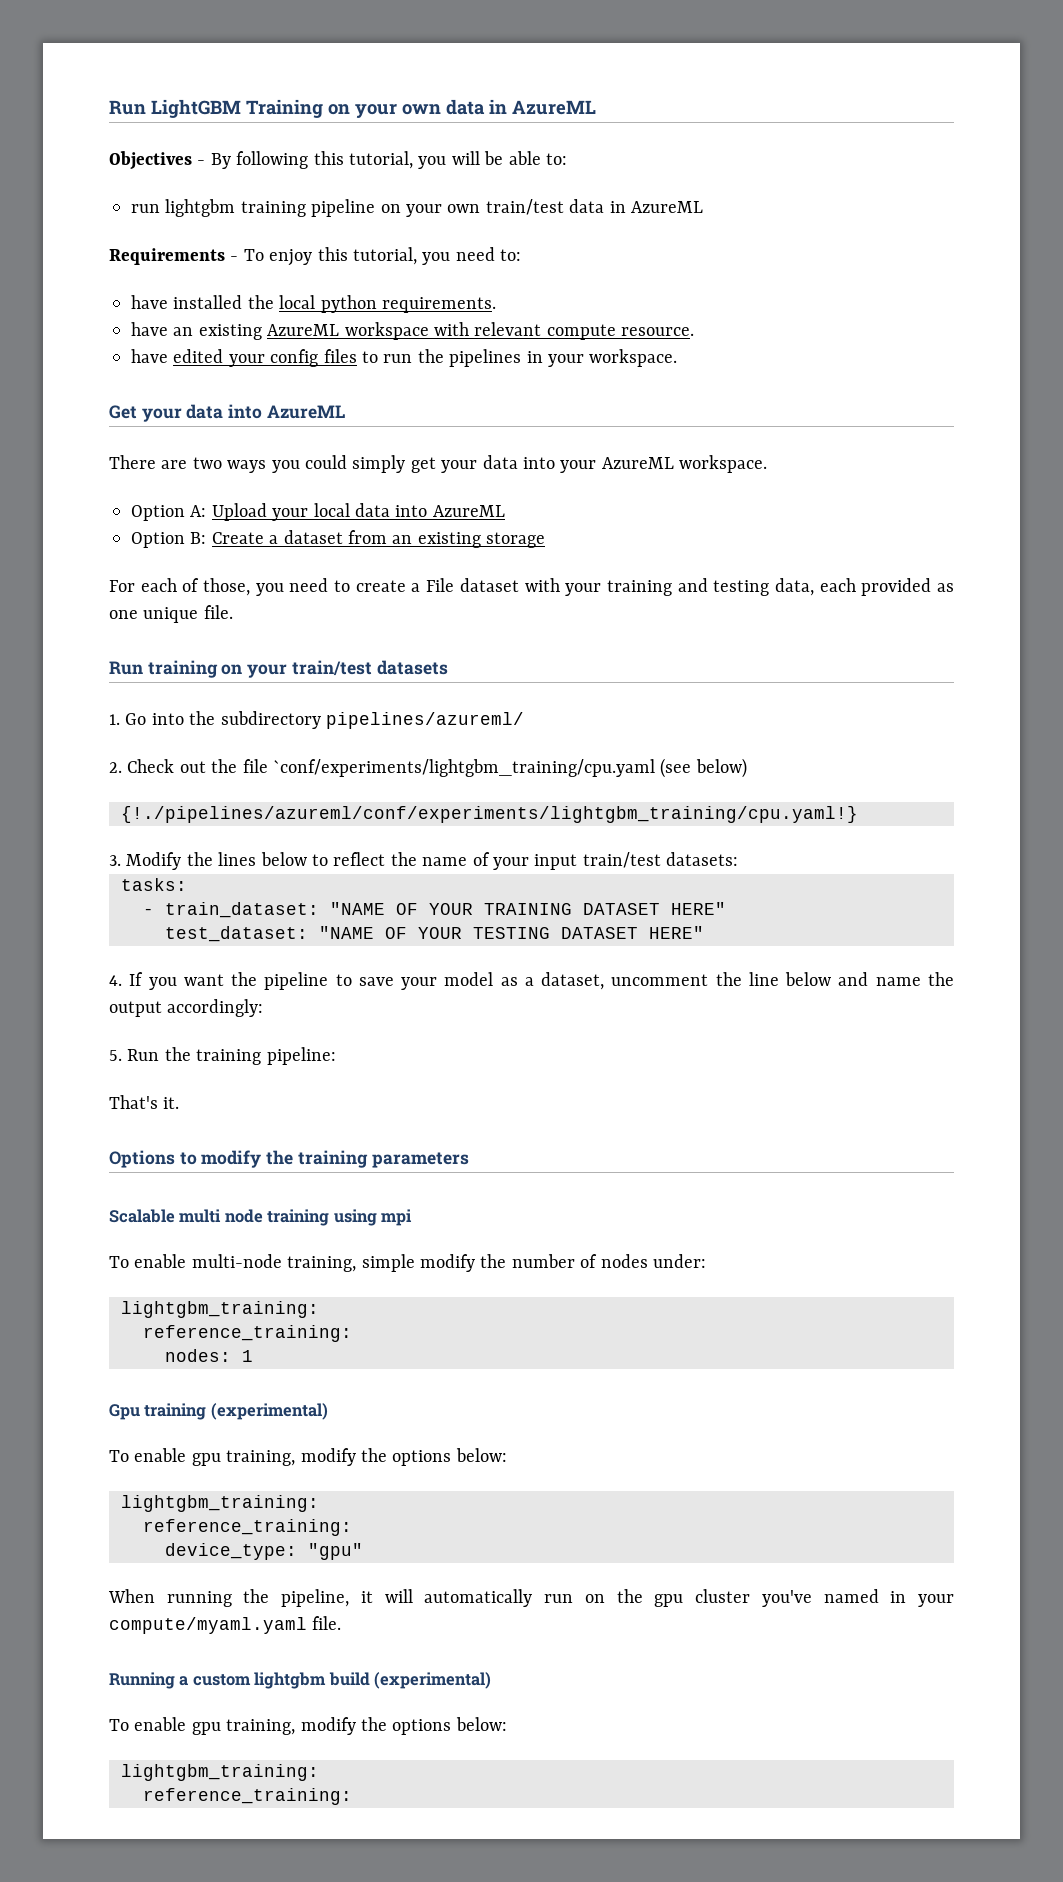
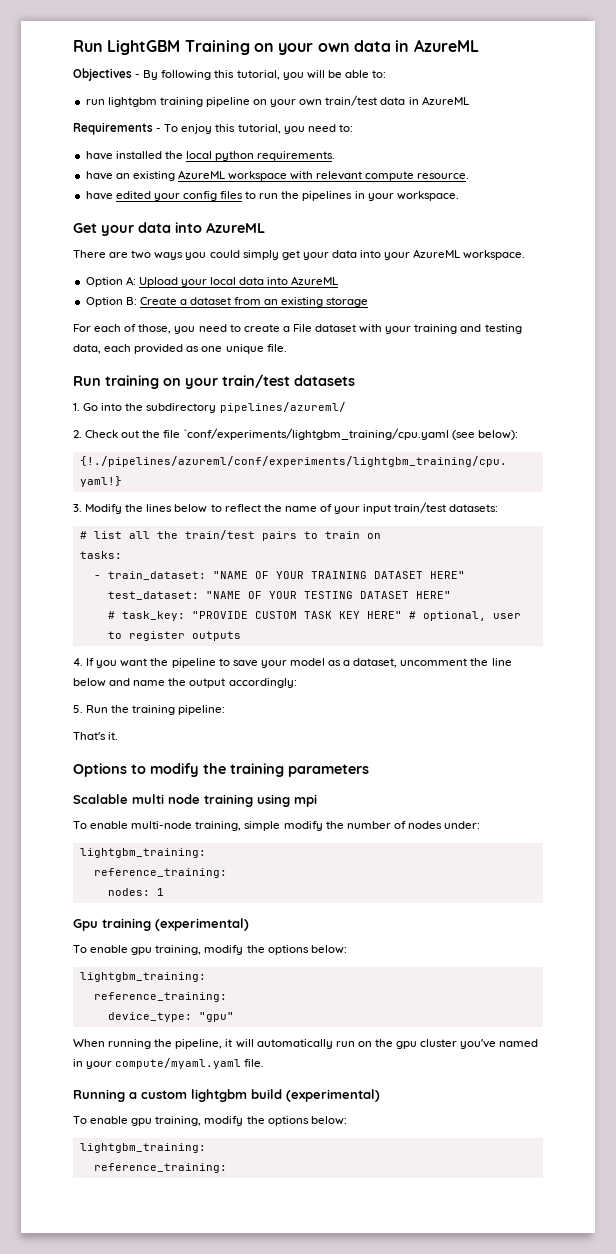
[695,758,747,778] below) -> [477,430,518,440] below):
(739, 859) none -> [79,530,381,541] // # list all the train/test pairs to train on
(704, 932) none -> [107,611,521,621] [107,631,241,641] // # task_key: "PROVIDE CUSTOM TASK KEY HERE" # optional, user to register outputs

